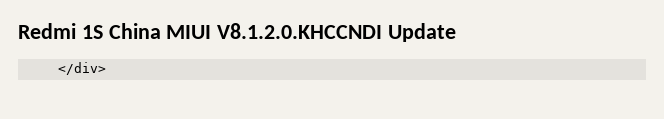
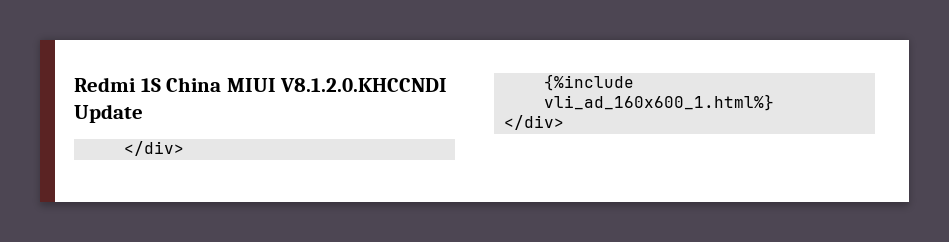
(106, 68) none -> [544,74,635,91] [544,94,775,111] [504,115,565,130] // {%include vli_ad_160x600_1.html%} // </div>

